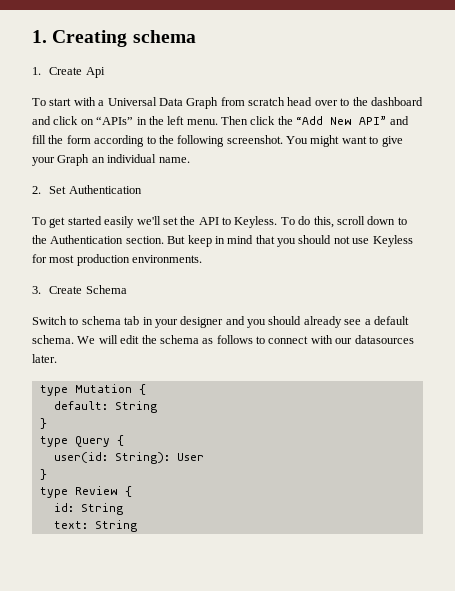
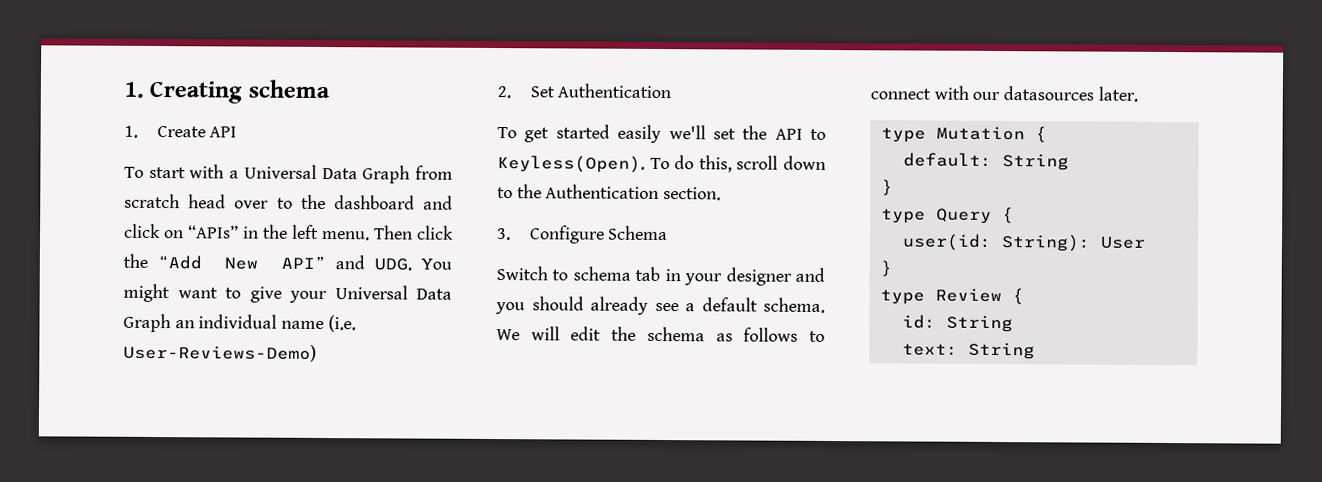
[85,67,105,78] Api -> [209,126,238,138] API
[32,135,283,147] fill the form according to the following screenshot. -> [373,258,412,271] UDG.
(55, 161) none -> [334,285,452,300] Universal Data
[158,157,190,163] name. -> [281,315,356,333] [123,343,317,362] name (i.e. User-Reviews-Demo)
[234,216,278,228] Keyless. -> [497,155,645,173] Keyless(Open).
[167,235,413,247] [32,254,203,266] But keep in mind that you should not use Keyless for most production environments. -> (722, 194) none
[49,286,83,294] Create -> [528,225,605,244] Configure

